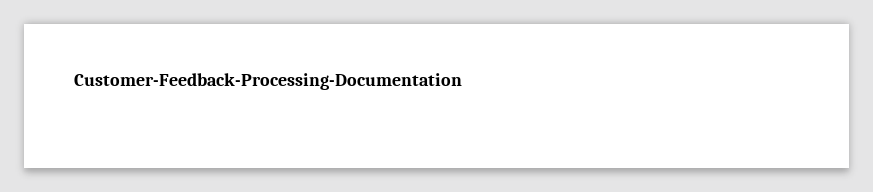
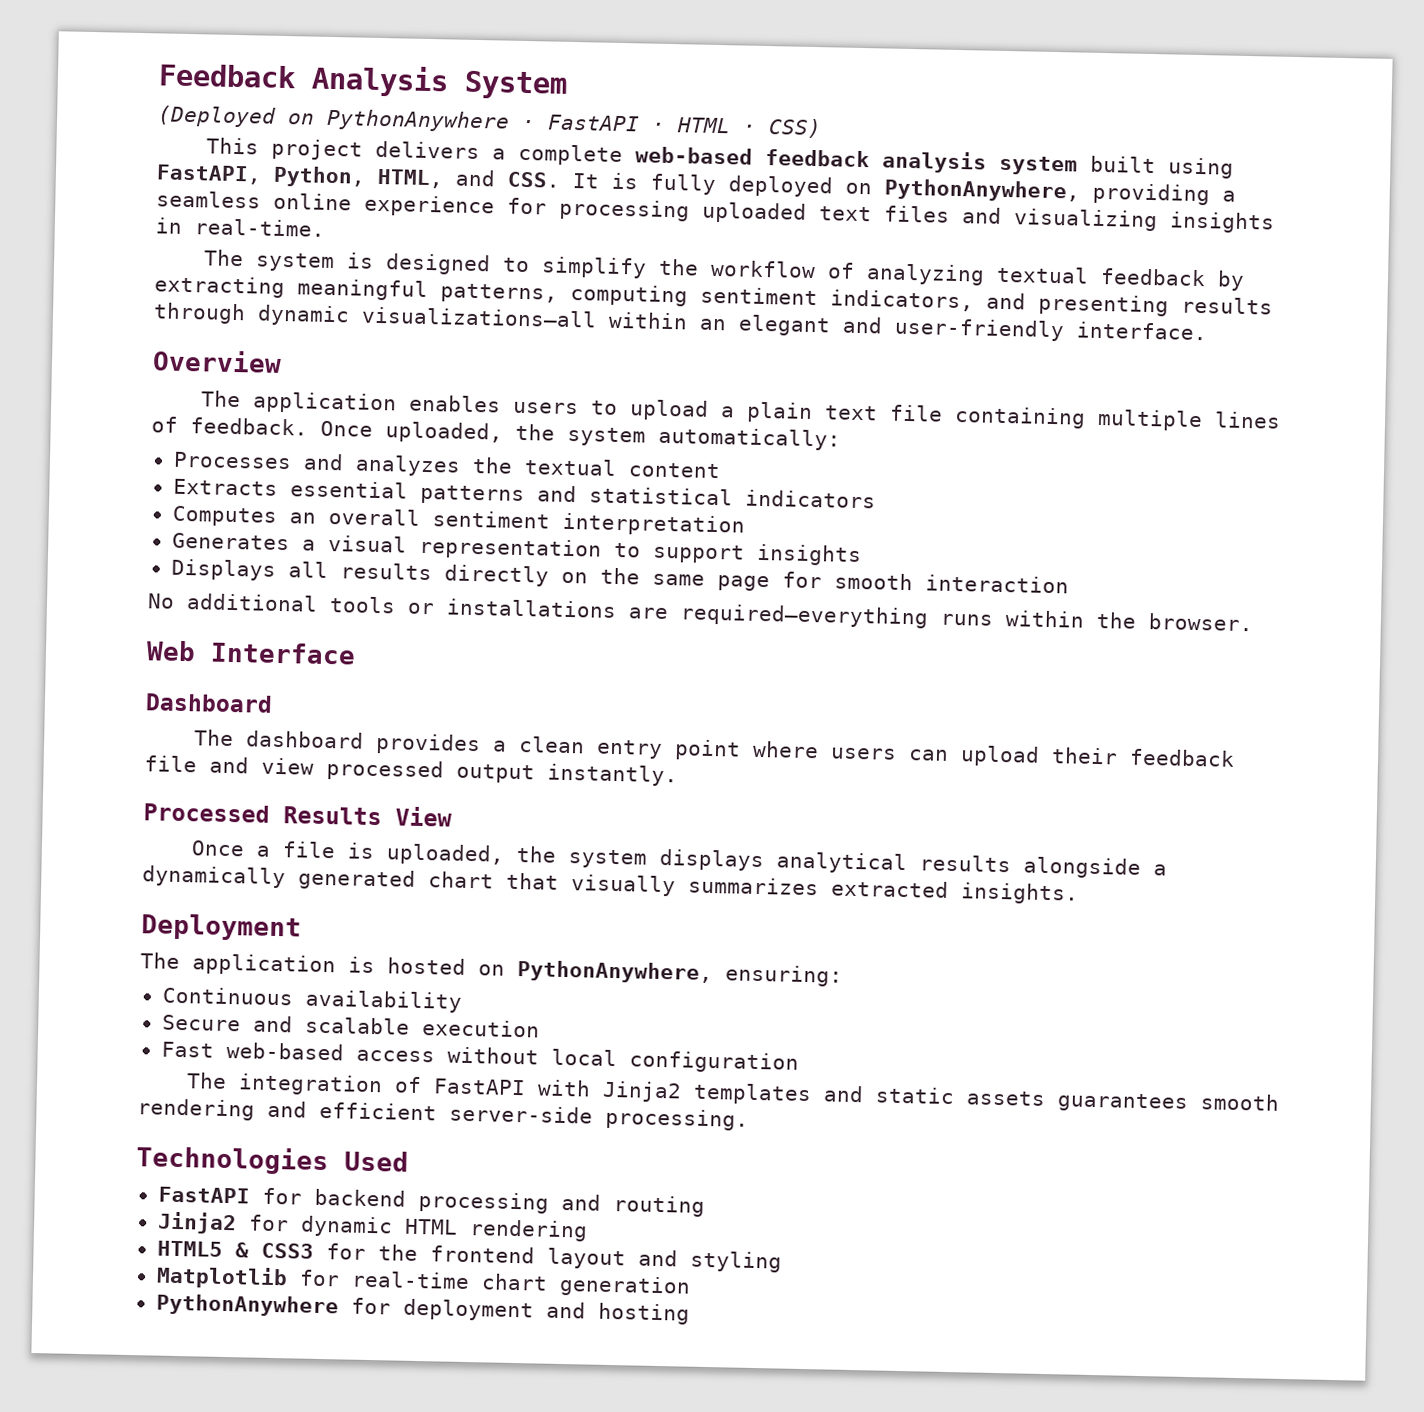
[74,73,462,90] Customer-Feedback-Processing-Documentation -> [158,63,568,100] [157,105,822,139] [205,137,1234,179] [156,164,1236,206] [156,190,1275,234] [155,217,325,237] [203,249,1245,291] [154,275,1273,317] [153,302,1208,342] [152,349,282,373] [200,390,1281,432] [151,416,841,451] [172,451,721,479] [172,478,876,509] [171,505,745,537] [171,532,862,567] [170,558,1069,594] [147,593,1254,632] [146,640,356,665] [145,693,273,713] [193,729,1235,767] [144,755,678,787] [143,803,452,827] [190,840,1167,879] [142,865,1079,905] [141,913,302,942] [140,952,843,987] [161,986,462,1013] [161,1014,540,1038] [160,1041,799,1074] [185,1072,1280,1113] [137,1098,749,1131] [136,1145,409,1176] [157,1186,705,1217] [156,1211,588,1242] [156,1240,782,1273] [155,1265,691,1298] [155,1293,690,1325] Feedback Analysis System // (Deployed on PythonAnywhere · FastAPI · HTML · CSS) // This project delivers a complete web-based feedback analysis system built using FastAPI, Python, HTML, and CSS. It is fully deployed on PythonAnywhere, providing a seamless online experience for processing uploaded text files and visualizing insights in real-time. // The system is designed to simplify the workflow of analyzing textual feedback by extracting meaningful patterns, computing sentiment indicators, and presenting results through dynamic visualizations—all within an elegant and user-friendly interface. // Overview // The application enables users to upload a plain text file containing multiple lines of feedback. Once uploaded, the system automatically: // Processes and analyzes the textual content // Extracts essential patterns and statistical indicators // Computes an overall sentiment interpretation // Generates a visual representation to support insights // Displays all results directly on the same page for smooth interaction // No additional tools or installations are required—everything runs within the browser. // Web Interface // Dashboard // The dashboard provides a clean entry point where users can upload their feedback file and view processed output instantly. // Processed Results View // Once a file is uploaded, the system displays analytical results alongside a dynamically generated chart that visually summarizes extracted insights. // Deployment // The application is hosted on PythonAnywhere, ensuring: // Continuous availability // Secure and scalable execution // Fast web-based access without local configuration // The integration of FastAPI with Jinja2 templates and static assets guarantees smooth rendering and efficient server-side processing. // Technologies Used // FastAPI for backend processing and routing // Jinja2 for dynamic HTML rendering // HTML5 & CSS3 for the frontend layout and styling // Matplotlib for real-time chart generation // PythonAnywhere for deployment and hosting

